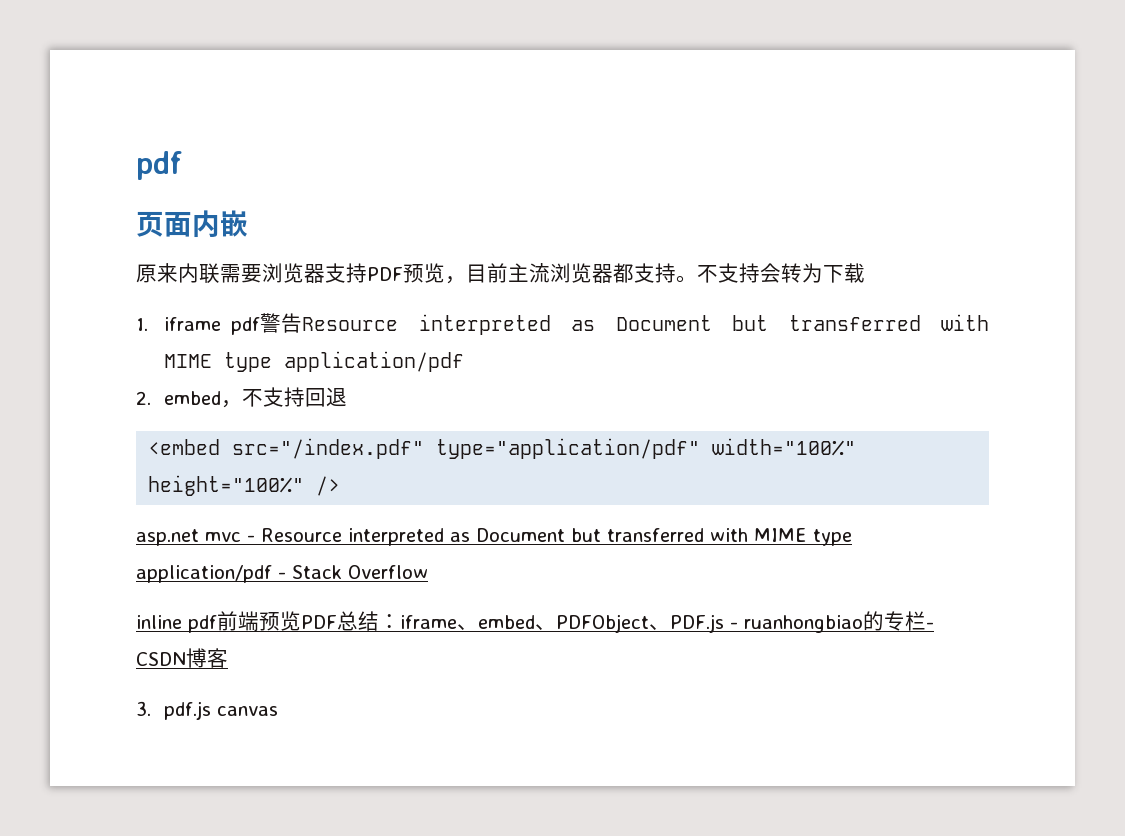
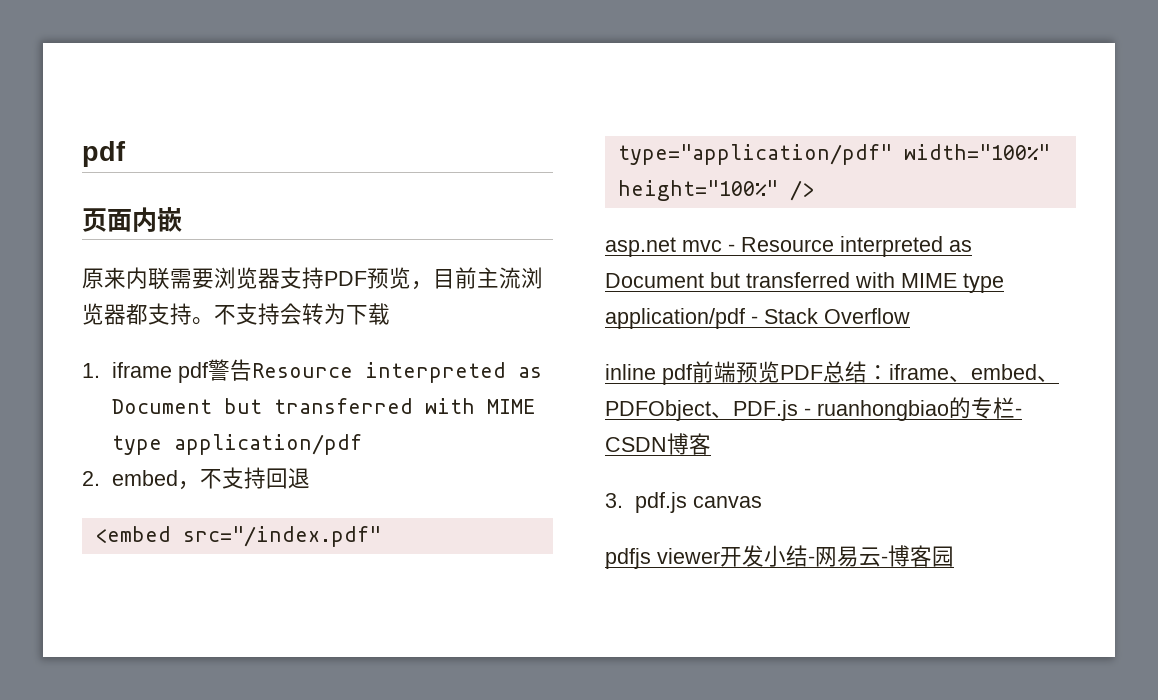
(279, 711) none -> [605,545,954,569] // pdfjs viewer开发小结-网易云-博客园

